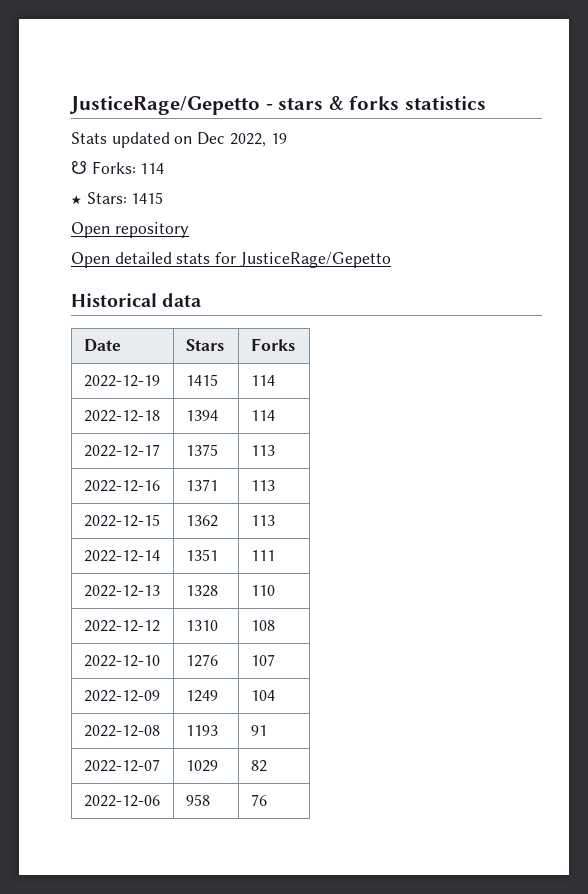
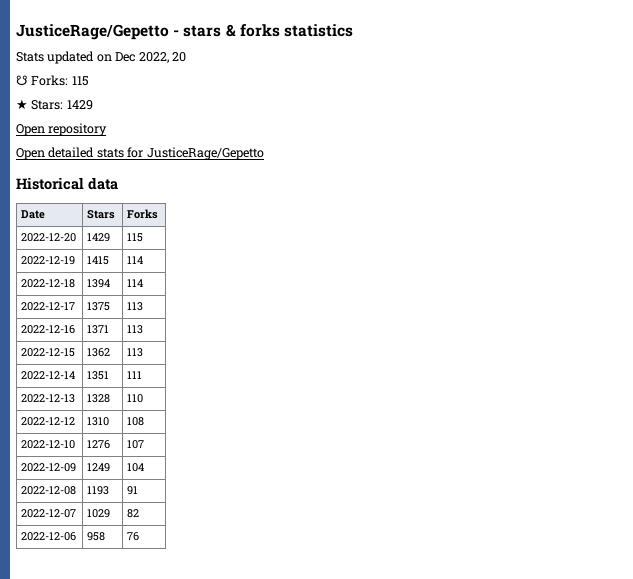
[270,133,287,144] 19 -> [171,52,186,62] 20
[140,163,165,174] 114 -> [71,76,89,86] 115
[131,192,164,204] 1415 -> [66,100,93,110] 1429
(295, 344) none -> [21,233,77,242] [87,233,111,242] [127,233,144,242] // 2022-12-20 | 1429 | 115

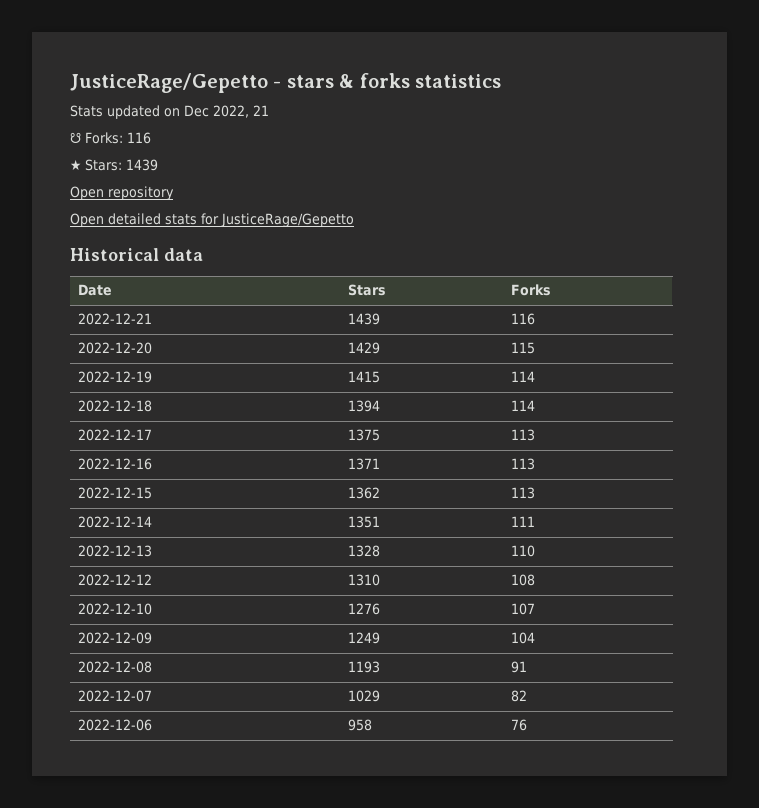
[171,52,186,62] 20 -> [253,105,269,116] 21
[71,76,89,86] 115 -> [127,132,151,144] 116
[66,100,93,110] 1429 -> [126,159,158,171] 1439
(159, 214) none -> [77,313,152,325] [347,313,380,325] [510,313,535,325] // 2022-12-21 | 1439 | 116

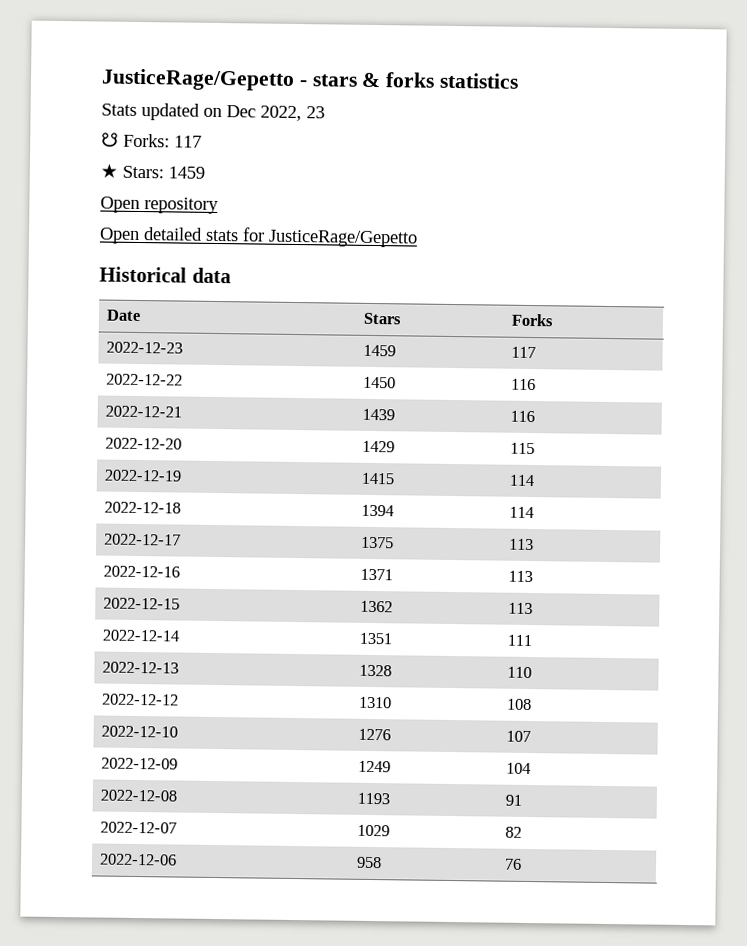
[253,105,269,116] 21 -> [306,106,325,119] 23
[127,132,151,144] 116 -> [174,135,202,148] 117
[126,159,158,171] 1439 -> [168,166,205,179] 1459
(551, 290) none -> [106,341,184,354] [363,344,397,357] [511,346,537,359] [106,373,184,386] [363,376,397,389] [511,378,537,391] // 2022-12-23 | 1459 | 117 // 2022-12-22 | 1450 | 116

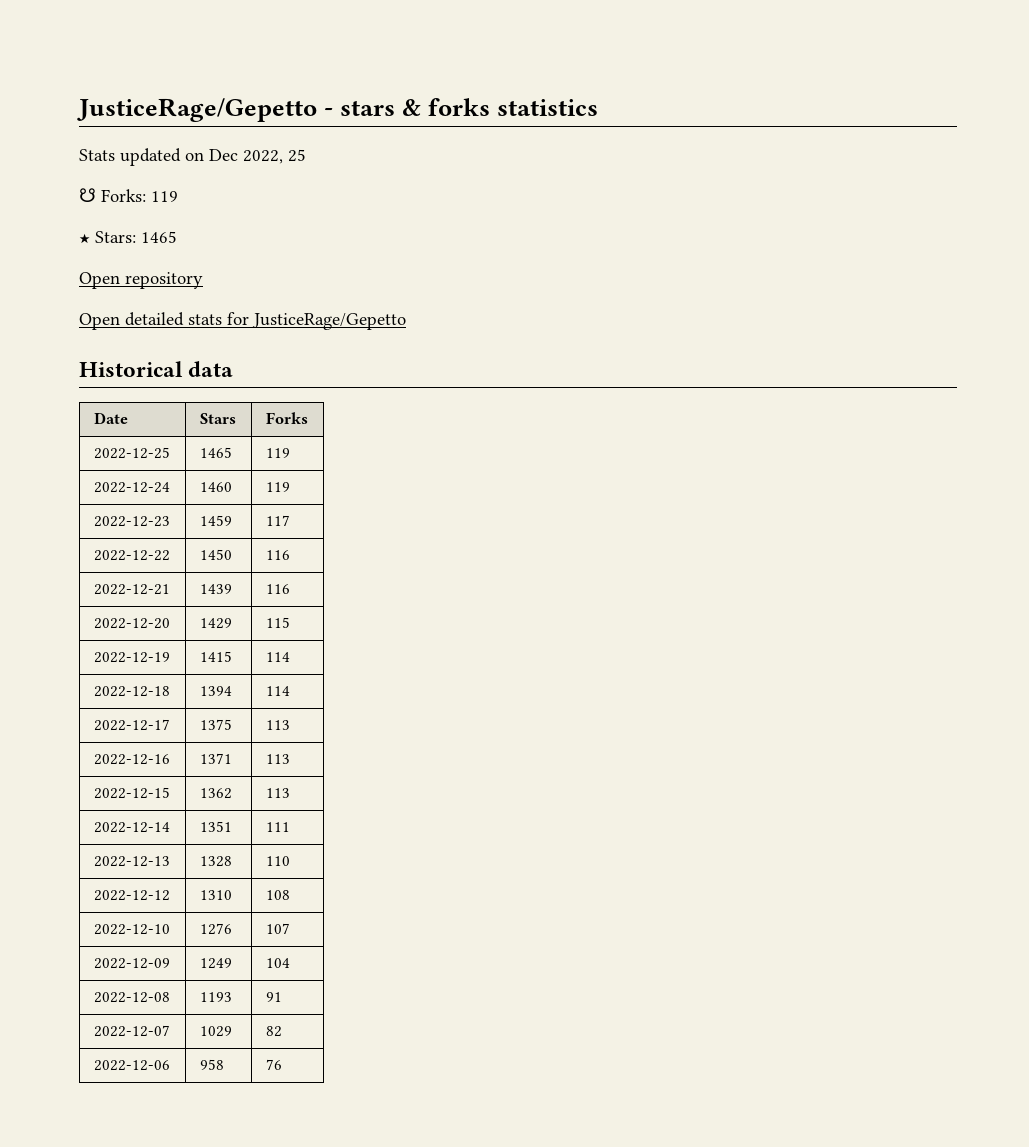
[306,106,325,119] 23 -> [288,149,306,162] 25
[174,135,202,148] 117 -> [151,191,178,202] 119
[168,166,205,179] 1459 -> [141,231,177,243] 1465
(555, 320) none -> [93,447,170,459] [199,447,232,458] [265,448,290,458] [93,482,170,493] [199,482,232,492] [265,482,290,492] // 2022-12-25 | 1465 | 119 // 2022-12-24 | 1460 | 119

